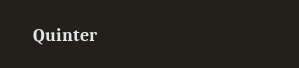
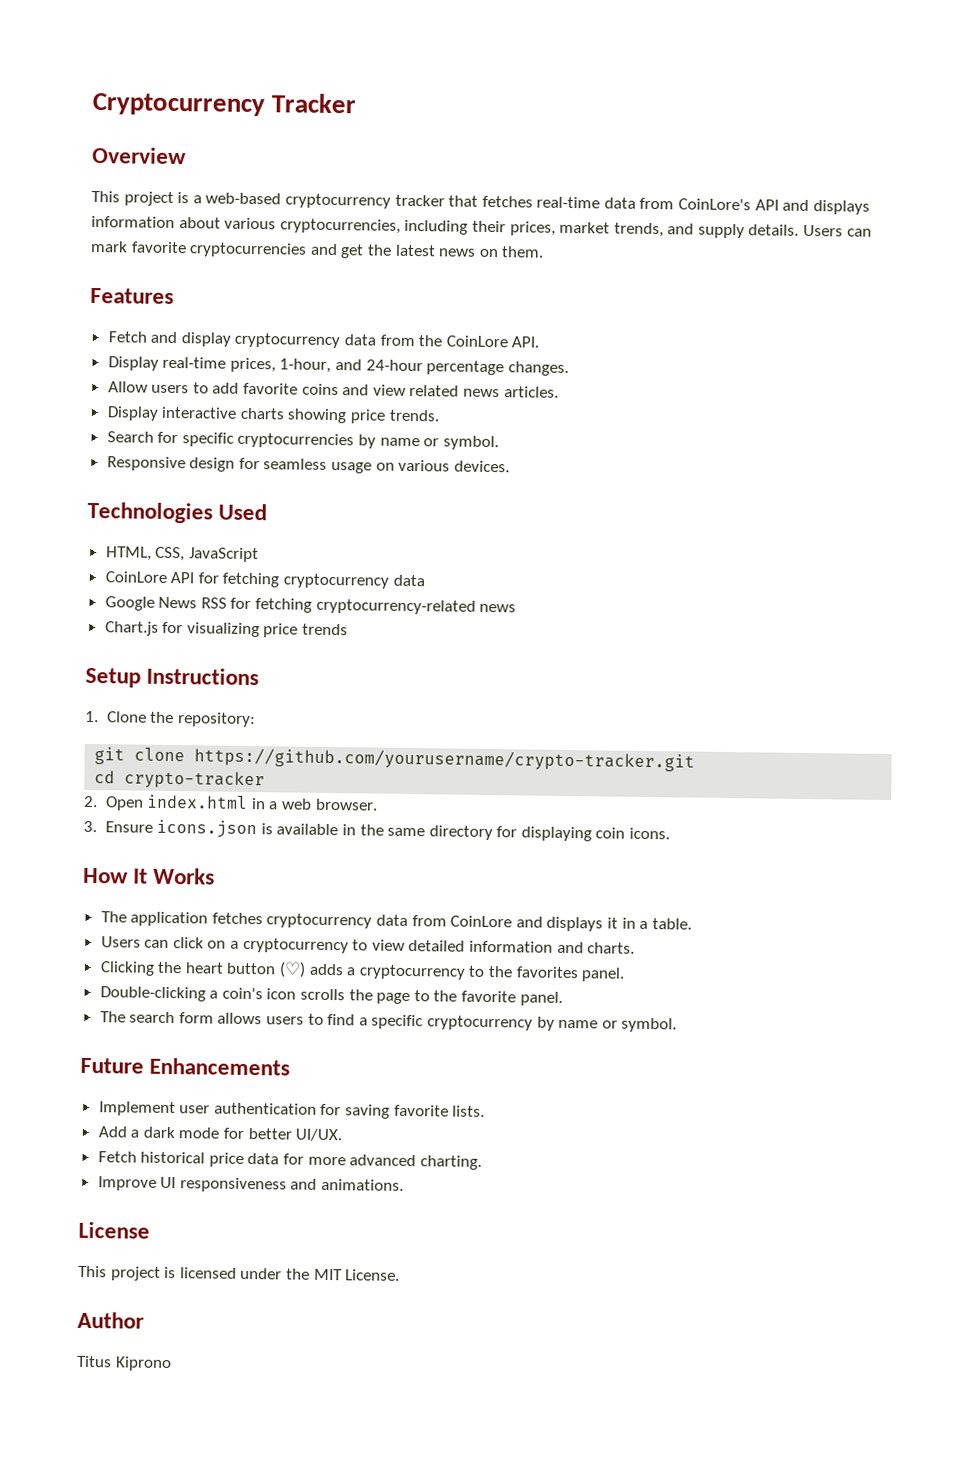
[33,28,98,45] Quinter -> [92,92,357,117] [92,146,187,165] [91,190,870,215] [91,215,872,239] [90,240,545,259] [90,287,174,305] [107,331,540,349] [107,356,569,376] [107,381,559,398] [106,406,440,424] [106,431,499,451] [106,456,510,474] [87,501,268,524] [105,546,259,563] [104,571,425,589] [104,596,517,615] [104,621,349,638] [85,667,260,688] [85,710,256,728] [94,747,696,772] [94,770,266,790] [84,794,378,811] [83,819,671,842] [83,867,216,885] [100,911,692,932] [100,936,636,954] [99,961,626,982] [99,986,563,1006] [99,1011,678,1033] [80,1057,291,1076] [98,1101,486,1119] [97,1126,343,1142] [97,1151,482,1170] [97,1176,405,1193] [78,1221,150,1239] [78,1265,401,1281] [77,1311,144,1329] [76,1355,172,1372] Cryptocurrency Tracker // Overview // This project is a web-based cryptocurrency tracker that fetches real-time data from CoinLore's API and displays information about various cryptocurrencies, including their prices, market trends, and supply details. Users can mark favorite cryptocurrencies and get the latest news on them. // Features // Fetch and display cryptocurrency data from the CoinLore API. // Display real-time prices, 1-hour, and 24-hour percentage changes. // Allow users to add favorite coins and view related news articles. // Display interactive charts showing price trends. // Search for specific cryptocurrencies by name or symbol. // Responsive design for seamless usage on various devices. // Technologies Used // HTML, CSS, JavaScript // CoinLore API for fetching cryptocurrency data // Google News RSS for fetching cryptocurrency-related news // Chart.js for visualizing price trends // Setup Instructions // 1. Clone the repository: // git clone https://github.com/yourusername/crypto-tracker.git // cd crypto-tracker // 2. Open index.html in a web browser. // 3. Ensure icons.json is available in the same directory for displaying coin icons. // How It Works // The application fetches cryptocurrency data from CoinLore and displays it in a table. // Users can click on a cryptocurrency to view detailed information and charts. // Clicking the heart button (♡) adds a cryptocurrency to the favorites panel. // Double-clicking a coin's icon scrolls the page to the favorite panel. // The search form allows users to find a specific cryptocurrency by name or symbol. // Future Enhancements // Implement user authentication for saving favorite lists. // Add a dark mode for better UI/UX. // Fetch historical price data for more advanced charting. // Improve UI responsiveness and animations. // License // This project is licensed under the MIT License. // Author // Titus Kiprono

